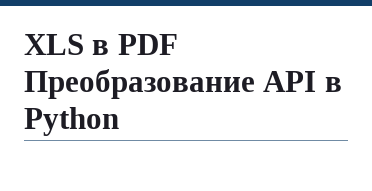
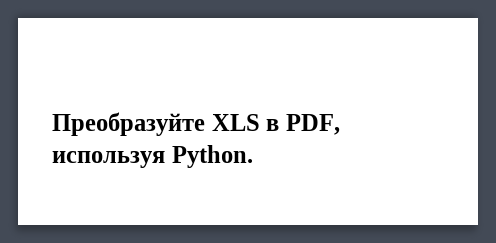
(24, 44) none -> [52,112,205,136] Преобразуйте
[117,34,178,55] [24,69,342,99] [24,107,119,136] PDF Преобразование API в Python -> [285,114,340,135] [52,145,253,168] PDF, используя Python.

